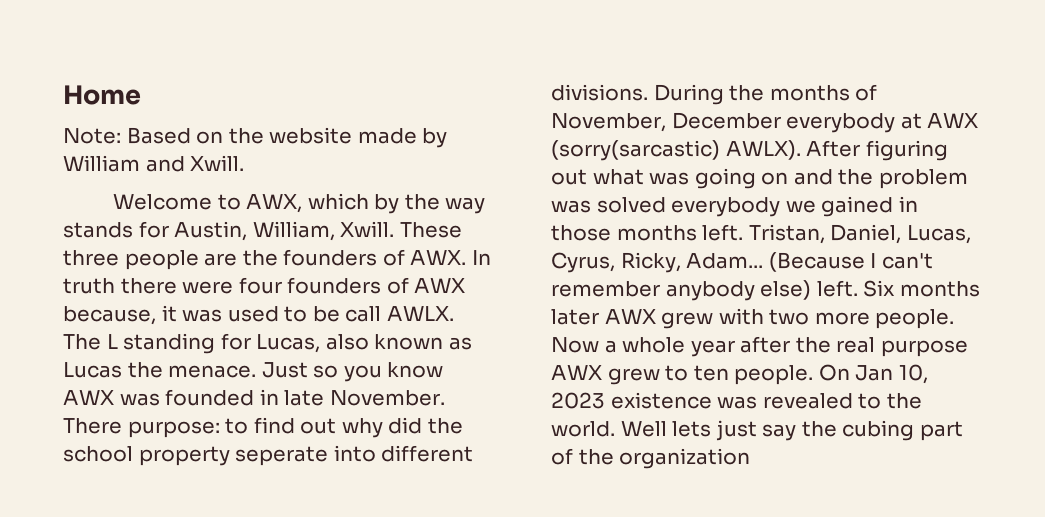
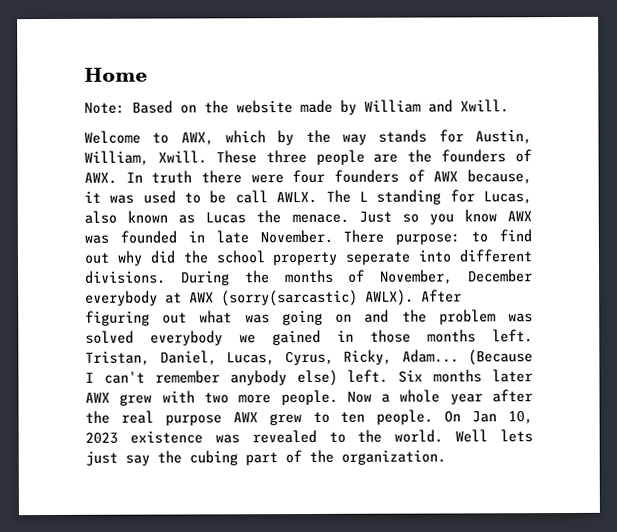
[619,448,751,469] organization -> [341,449,446,465] organization.

